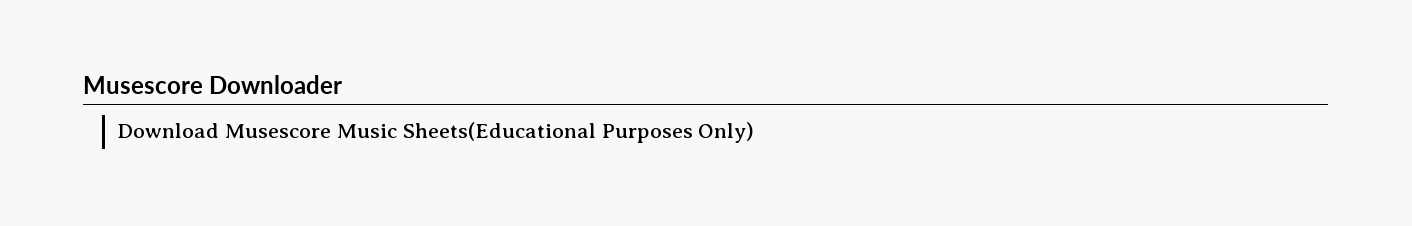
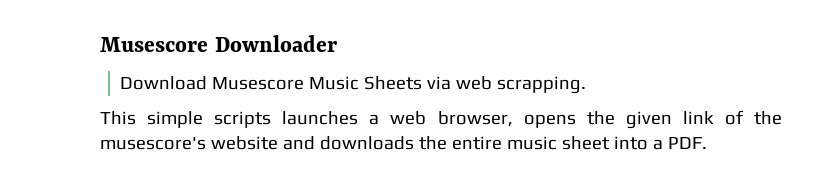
[402,122,755,143] Sheets(Educational Purposes Only) -> [364,76,587,94] [100,110,782,129] [100,136,707,150] Sheets via web scrapping. // This simple scripts launches a web browser, opens the given link of the musescore's website and downloads the entire music sheet into a PDF.

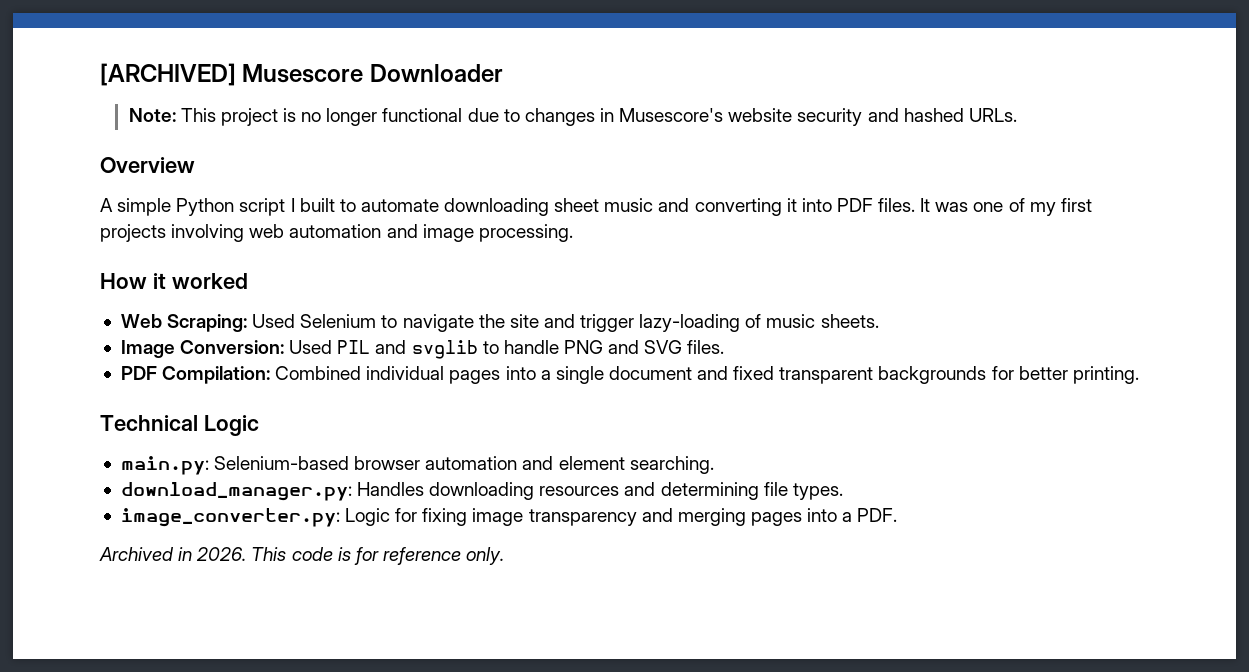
(100, 44) none -> [100,63,236,86] [ARCHIVED]
[120,76,587,94] [100,110,782,129] [100,136,707,150] Download Musescore Music Sheets via web scrapping. // This simple scripts launches a web browser, opens the given link of the musescore's website and downloads the entire music sheet into a PDF. -> [128,108,1017,126] [100,157,195,173] [100,198,1092,216] [100,224,573,242] [100,273,248,289] [120,314,879,332] [120,340,725,359] [120,366,1139,384] [100,415,259,436] [120,456,714,475] [120,482,843,501] [120,508,898,527] [99,547,505,565] Note: This project is no longer functional due to changes in Musescore's website security and hashed URLs. // Overview // A simple Python script I built to automate downloading sheet music and converting it into PDF files. It was one of my first projects involving web automation and image processing. // How it worked // Web Scraping: Used Selenium to navigate the site and trigger lazy-loading of music sheets. // Image Conversion: Used PIL and svglib to handle PNG and SVG files. // PDF Compilation: Combined individual pages into a single document and fixed transparent backgrounds for better printing. // Technical Logic // main.py: Selenium-based browser automation and element searching. // download_manager.py: Handles downloading resources and determining file types. // image_converter.py: Logic for fixing image transparency and merging pages into a PDF. // Archived in 2026. This code is for reference only.

